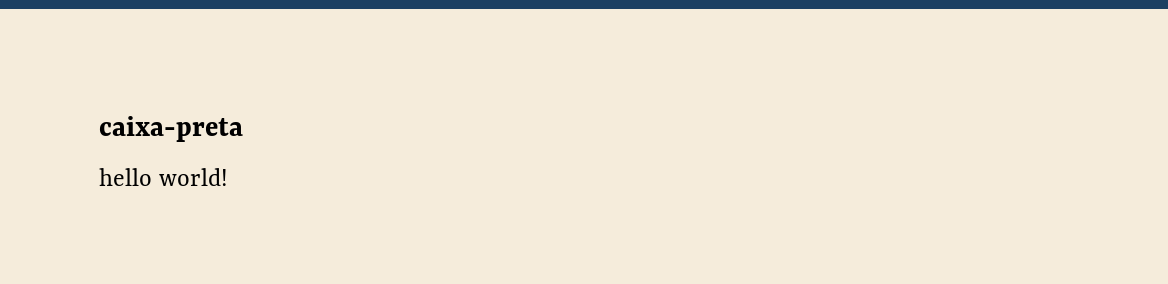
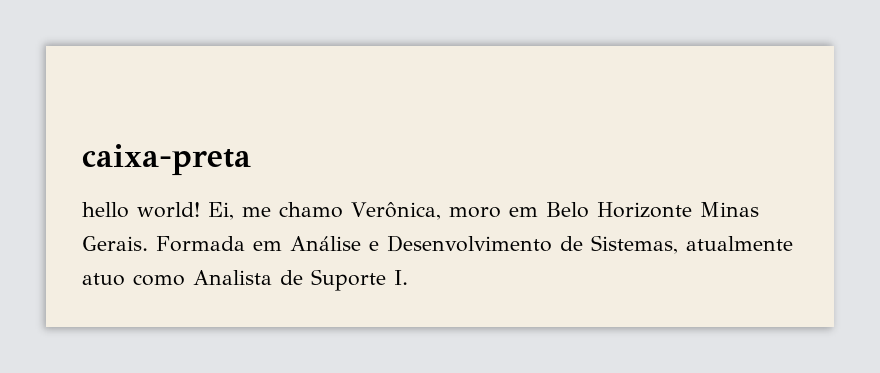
(229, 177) none -> [208,202,759,220] [82,235,793,254] [82,269,408,291] Ei, me chamo Verônica, moro em Belo Horizonte Minas Gerais. Formada em Análise e Desenvolvimento de Sistemas, atualmente atuo como Analista de Suporte I.

